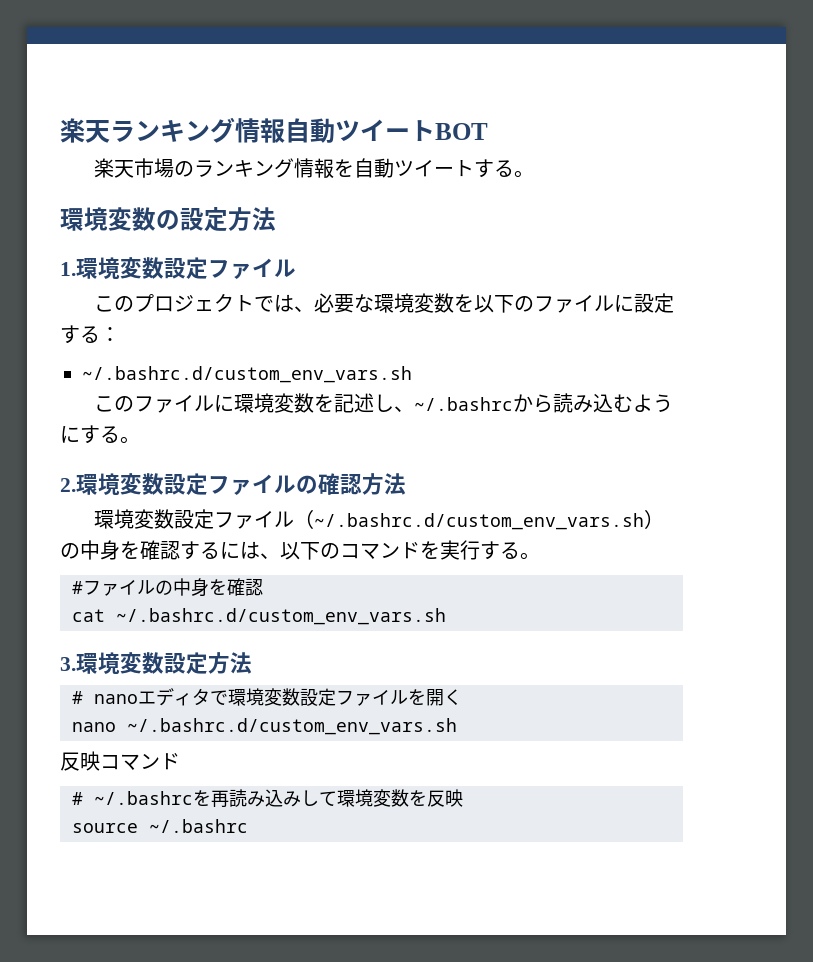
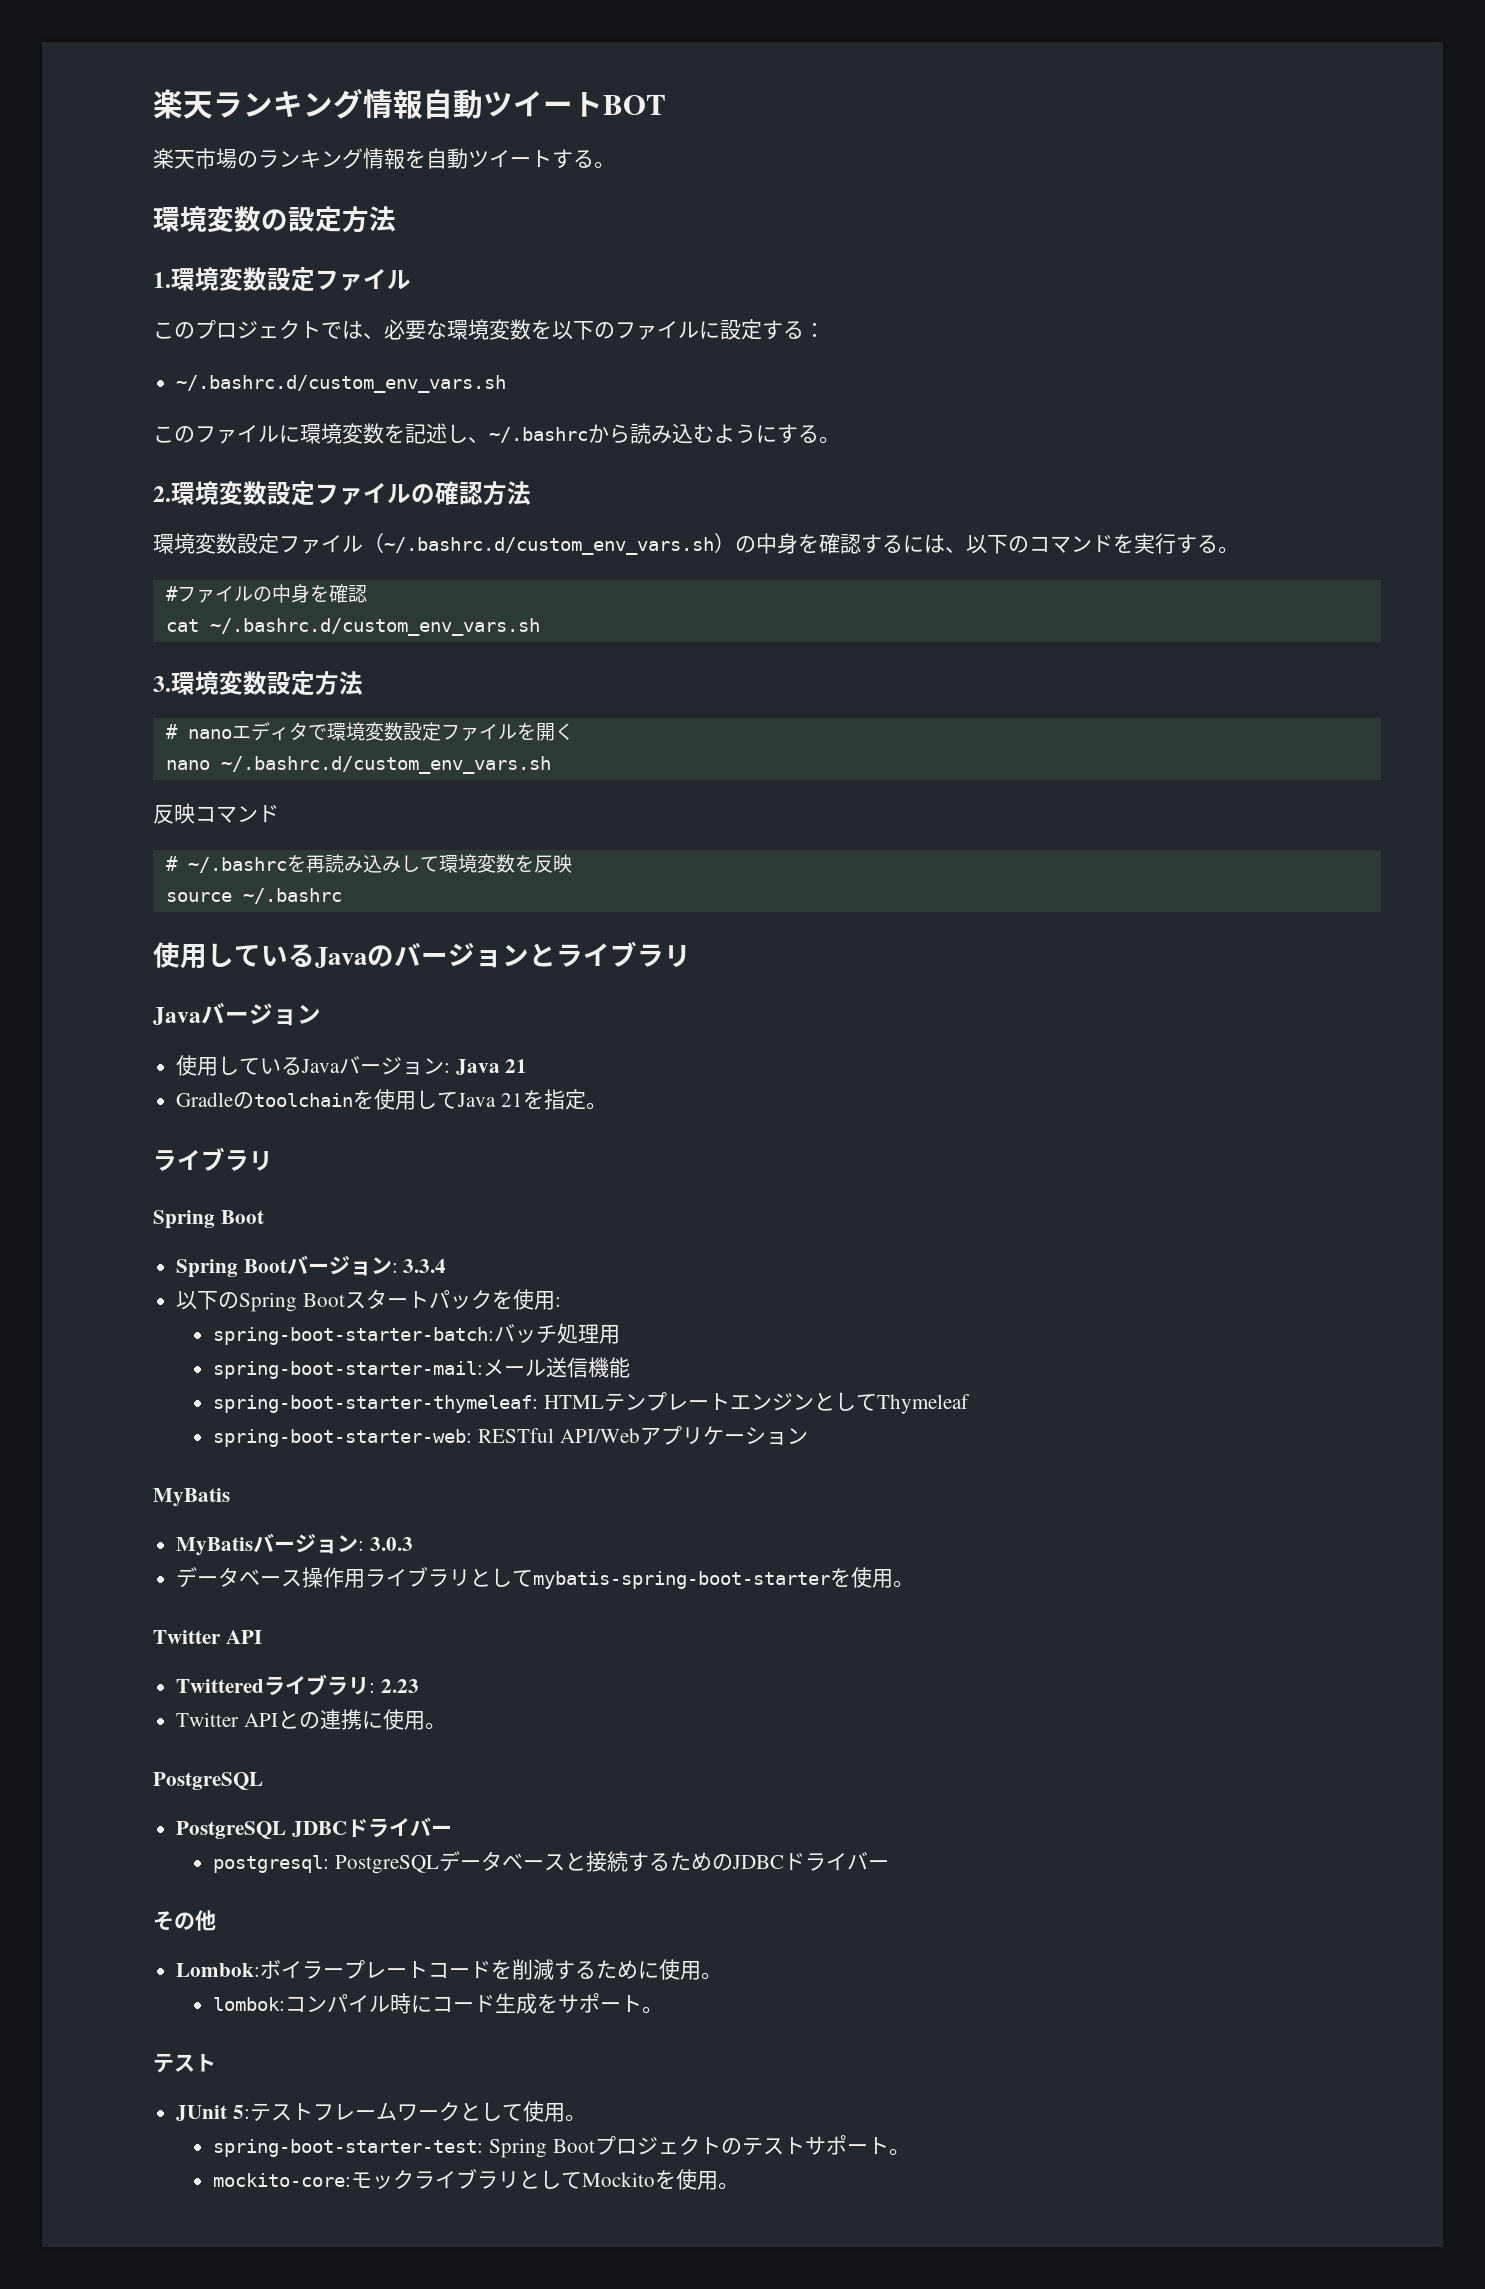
(248, 826) none -> [153,941,691,969] [153,1003,321,1026] [176,1055,528,1076] [176,1089,607,1110] [153,1147,273,1171] [153,1210,264,1229] [176,1255,447,1278] [176,1289,561,1312] [213,1323,621,1345] [213,1357,631,1379] [213,1392,970,1414] [213,1426,808,1447] [153,1488,230,1507] [176,1533,413,1556] [176,1567,915,1589] [153,1630,262,1644] [176,1674,419,1696] [176,1709,446,1730] [153,1772,263,1790] [176,1817,452,1839] [213,1851,889,1874] [153,1910,216,1931] [176,1959,723,1980] [213,1993,664,2014] [153,2053,216,2073] [176,2101,586,2122] [213,2135,910,2158] [213,2169,740,2190] // 使用しているJavaのバージョンとライブラリ // Javaバージョン // 使用しているJavaバージョン: Java 21 // Gradleのtoolchainを使用してJava 21を指定。 // ライブラリ // Spring Boot // Spring Bootバージョン: 3.3.4 // 以下のSpring Bootスタートパックを使用: // spring-boot-starter-batch:バッチ処理用 // spring-boot-starter-mail:メール送信機能 // spring-boot-starter-thymeleaf: HTMLテンプレートエンジンとしてThymeleaf // spring-boot-starter-web: RESTful API/Webアプリケーション // MyBatis // MyBatisバージョン: 3.0.3 // データベース操作用ライブラリとしてmybatis-spring-boot-starterを使用。 // Twitter API // Twitteredライブラリ: 2.23 // Twitter APIとの連携に使用。 // PostgreSQL // PostgreSQL JDBCドライバー // postgresql: PostgreSQLデータベースと接続するためのJDBCドライバー // その他 // Lombok:ボイラープレートコードを削減するために使用。 // lombok:コンパイル時にコード生成をサポート。 // テスト // JUnit 5:テストフレームワークとして使用。 // spring-boot-starter-test: Spring Bootプロジェクトのテストサポート。 // mockito-core:モックライブラリとしてMockitoを使用。

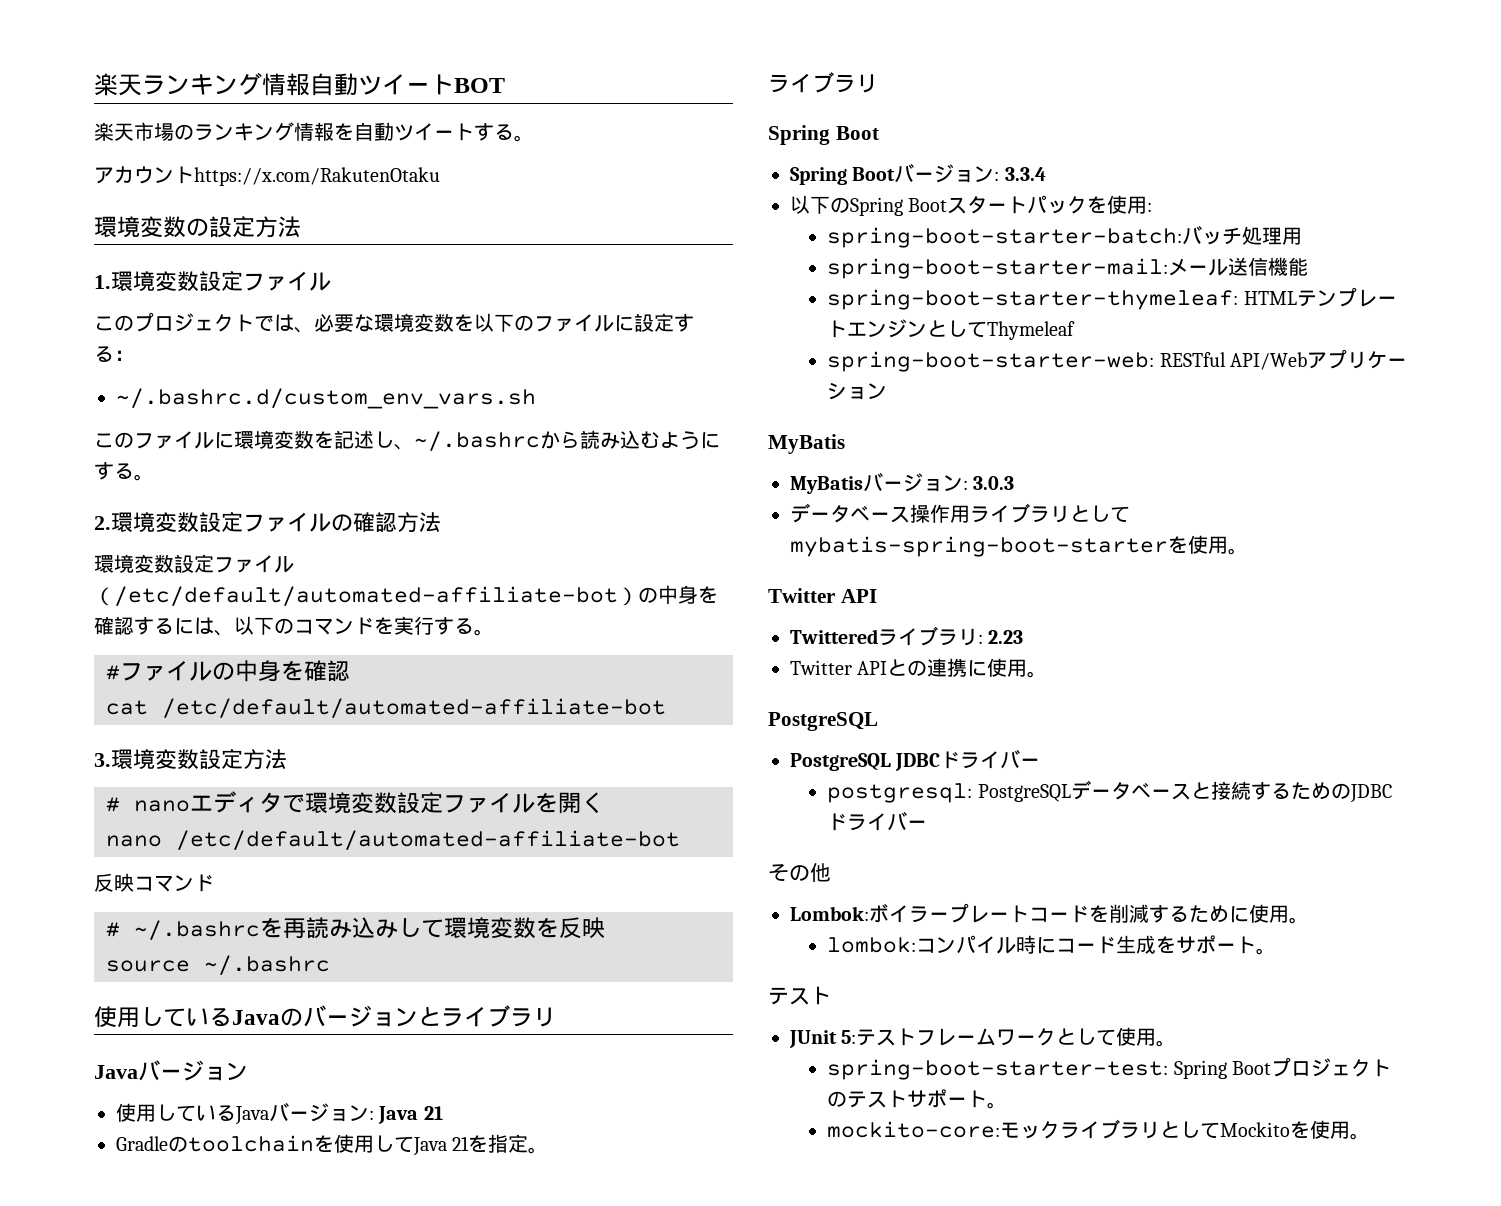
(615, 165) none -> [94,166,440,186] // アカウントhttps://x.com/RakutenOtaku
[384,537,714,555] ~/.bashrc.d/custom_env_vars.sh -> [114,586,618,606] /etc/default/automated-affiliate-bot
[209,618,540,636] ~/.bashrc.d/custom_env_vars.sh -> [162,698,666,718] /etc/default/automated-affiliate-bot
[220,756,551,774] ~/.bashrc.d/custom_env_vars.sh -> [176,830,680,850] /etc/default/automated-affiliate-bot

